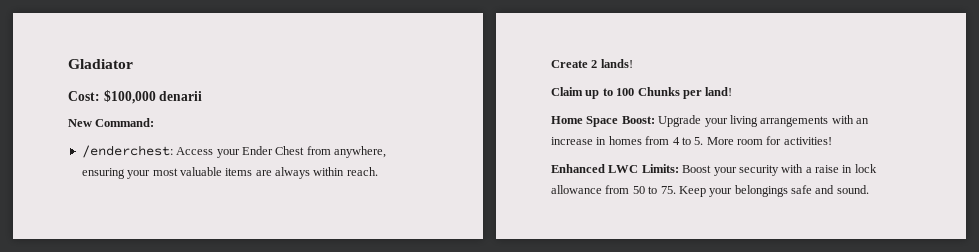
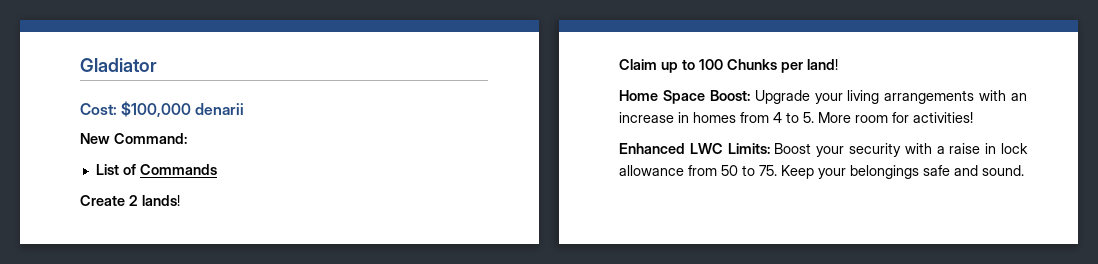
[81,145,386,158] [81,167,378,179] /enderchest: Access your Ender Chest from anywhere, ensuring your most valuable items are always within reach. -> [95,164,217,175] List of Commands

